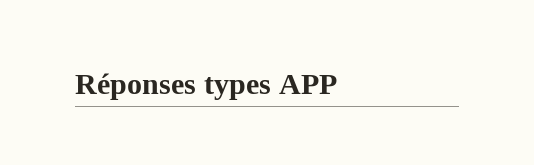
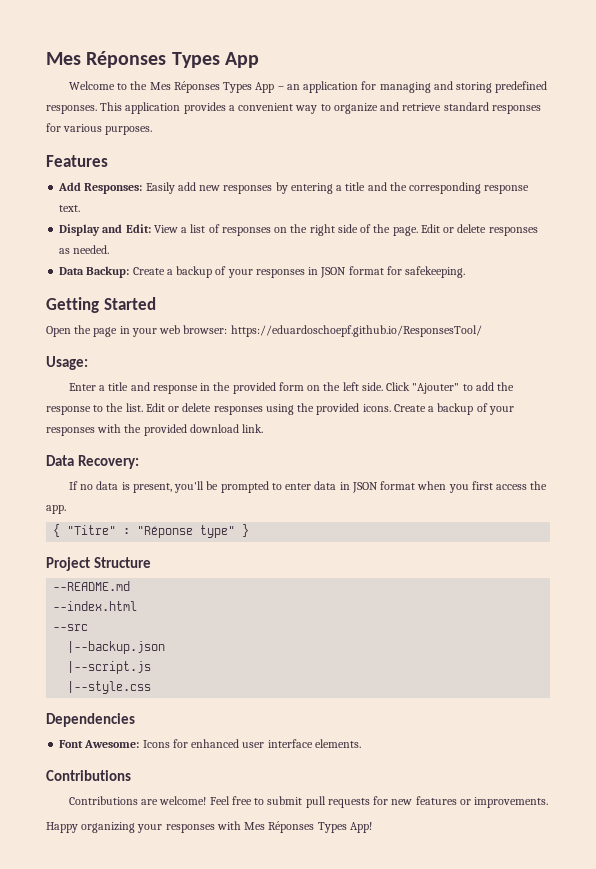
[75,73,338,100] Réponses types APP -> [46,51,259,68] [68,81,548,93] [46,102,541,114] [46,123,153,135] [46,155,108,167] [58,182,530,194] [59,205,81,212] [59,224,538,236] [59,245,110,254] [59,266,466,278] [46,297,156,313] [46,325,482,337] [46,356,88,370] [68,382,515,394] [46,403,514,415] [46,424,264,436] [46,455,139,469] [68,481,548,493] [46,505,66,514] [53,524,250,538] [46,557,151,571] [53,581,131,591] [53,601,138,611] [53,624,89,631] [67,641,166,654] [67,661,152,674] [67,681,152,694] [46,713,135,727] [59,739,361,748] [46,770,131,781] [68,796,549,808] [46,821,372,833] Mes Réponses Types App // Welcome to the Mes Réponses Types App – an application for managing and storing predefined responses. This application provides a convenient way to organize and retrieve standard responses for various purposes. // Features // Add Responses: Easily add new responses by entering a title and the corresponding response text. // Display and Edit: View a list of responses on the right side of the page. Edit or delete responses as needed. // Data Backup: Create a backup of your responses in JSON format for safekeeping. // Getting Started // Open the page in your web browser: https://eduardoschoepf.github.io/ResponsesTool/ // Usage: // Enter a title and response in the provided form on the left side. Click "Ajouter" to add the response to the list. Edit or delete responses using the provided icons. Create a backup of your responses with the provided download link. // Data Recovery: // If no data is present, you'll be prompted to enter data in JSON format when you first access the app. // { "Titre" : "Réponse type" } // Project Structure // --README.md // --index.html // --src // |--backup.json // |--script.js // |--style.css // Dependencies // Font Awesome: Icons for enhanced user interface elements. // Contributions // Contributions are welcome! Feel free to submit pull requests for new features or improvements. // Happy organizing your responses with Mes Réponses Types App!

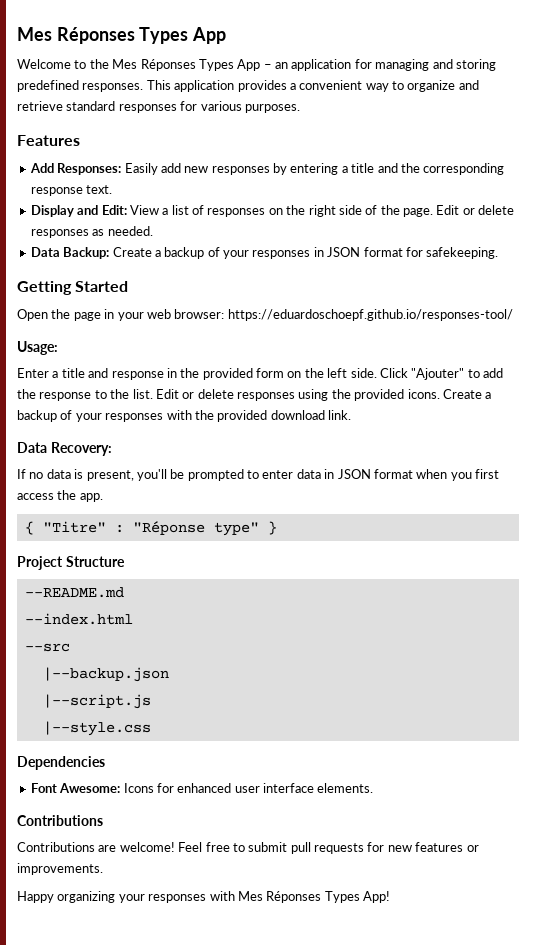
[230,325,482,337] https://eduardoschoepf.github.io/ResponsesTool/ -> [227,309,513,321] https://eduardoschoepf.github.io/responses-tool/

